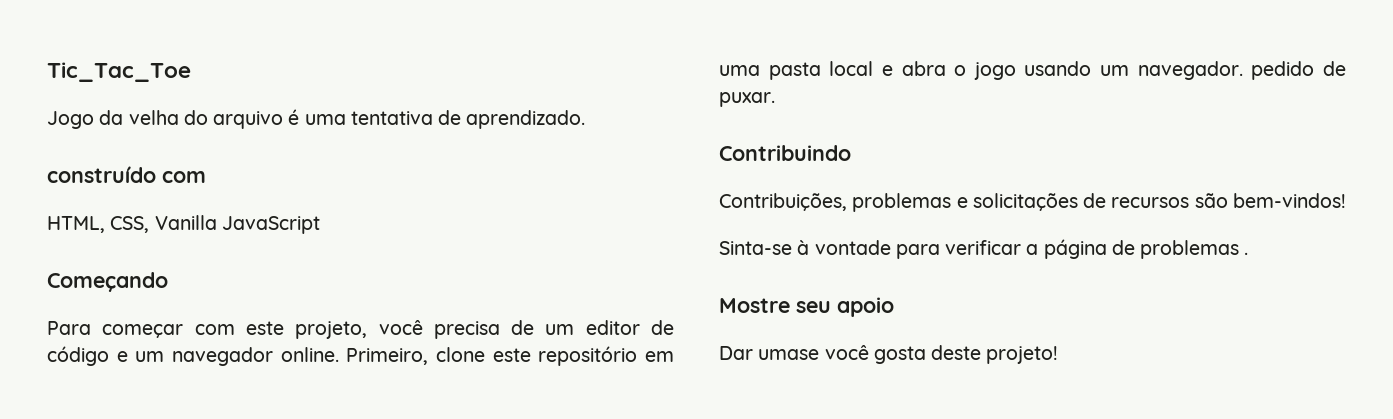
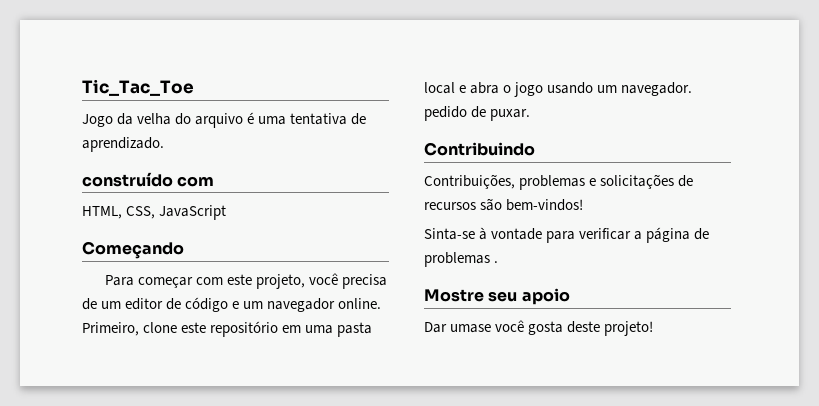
[154,215,217,230] Vanilla -> (156, 212) none

